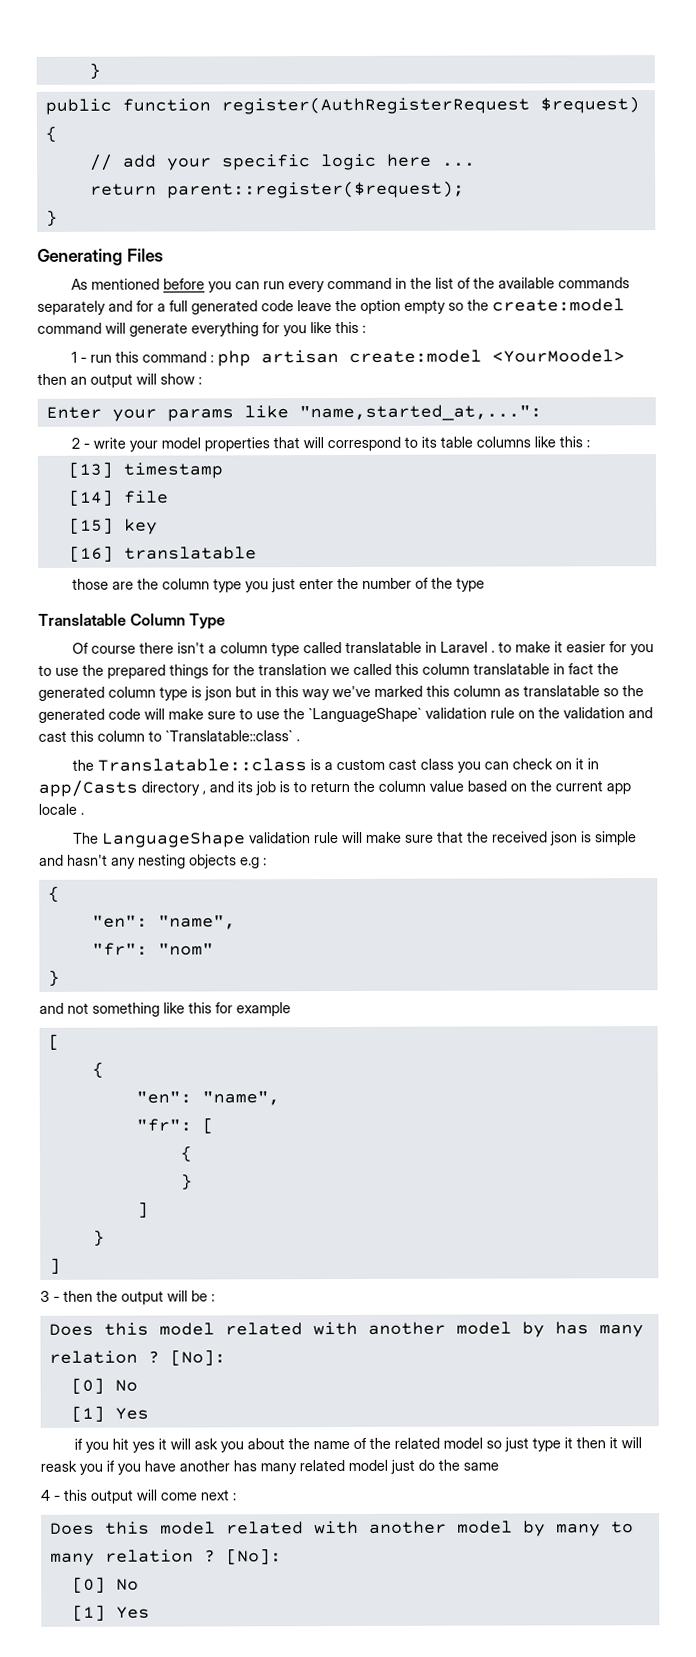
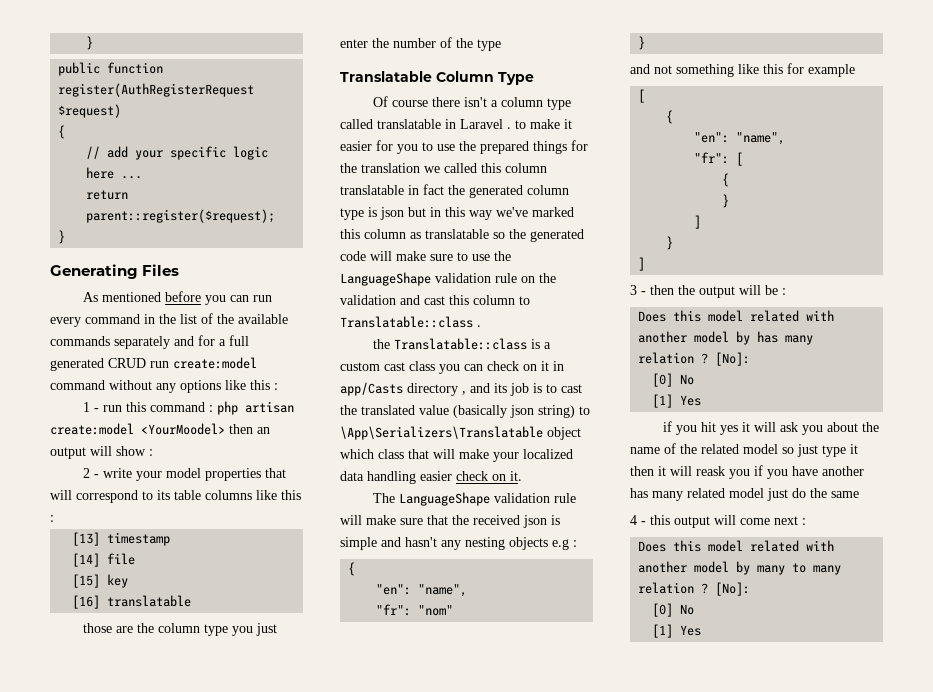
[261,298,625,314] [37,322,307,337] code leave the option empty so the create:model command will generate everything for you -> [108,357,257,369] [50,380,221,393] CRUD run create:model command without any options
[45,404,542,422] // Enter your params like "name,started_at,...": -> (153, 452) none
[308,707,422,723] `LanguageShape` -> [340,272,431,286] LanguageShape
[165,730,293,742] `Translatable::class` -> [340,316,473,328] Translatable::class
[310,780,631,795] [38,803,84,815] return the column value based on the current app locale . -> [561,384,582,393] [340,405,590,418] [340,426,581,440] [340,449,573,462] [340,471,522,484] cast the translated value (basically json string) to \App\Serializers\Translatable object which class that will make your localized data handling easier check on it.

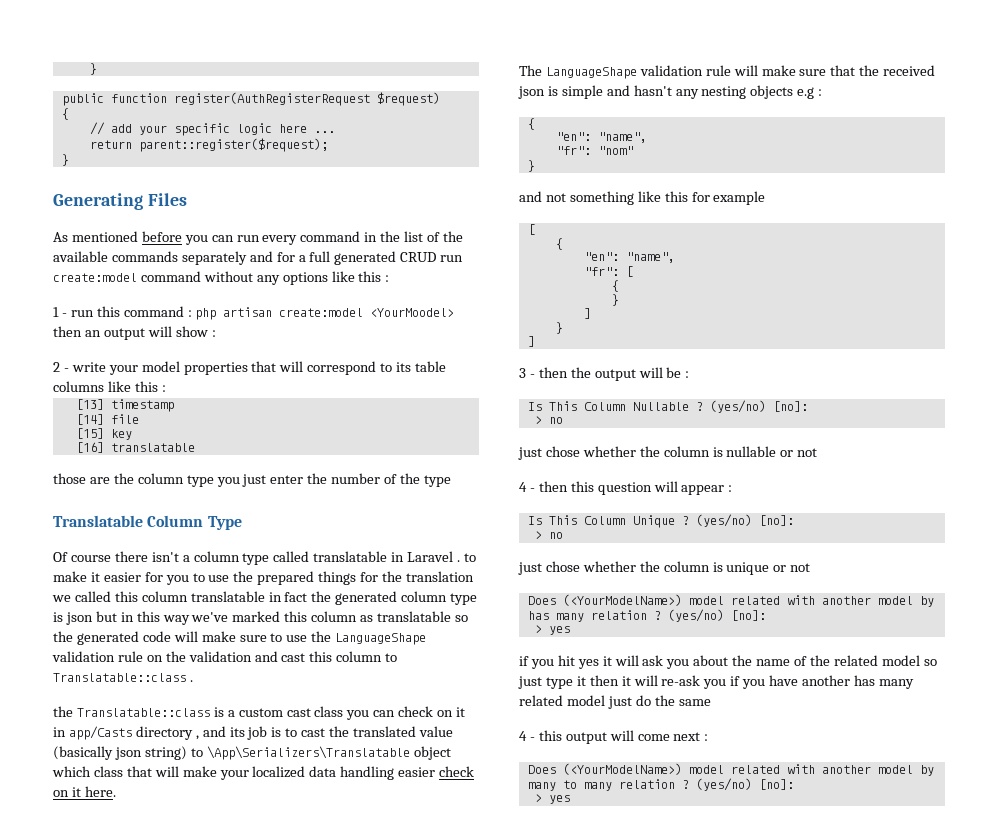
[510,471,522,481] it. -> [71,786,116,797] it here.
[638,310,702,322] // Does this -> [527,400,808,413] [534,416,563,424] [518,446,818,460] [519,481,733,495] [527,514,794,528] [534,531,563,539] [518,561,811,575] [527,594,682,606] // Is This Column Nullable ? (yes/no) [no]: // > no // just chose whether the column is nullable or not // 4 - then this question will appear : // Is This Column Unique ? (yes/no) [no]: // > no // just chose whether the column is unique or not // Does (<YourModelName>)
[715,352,751,366] [652,373,695,387] [652,394,702,408] [No]: // [0] No // [1] Yes -> [667,609,766,622] [534,625,570,635] (yes/no) [no]: // > yes
[696,466,725,476] reask -> [661,675,701,686] re-ask
[673,540,702,552] this -> [562,763,682,775] (<YourModelName>)
[715,582,751,596] [652,603,695,617] [652,624,702,638] [No]: // [0] No // [1] Yes -> [695,778,794,791] [534,794,570,804] (yes/no) [no]: // > yes

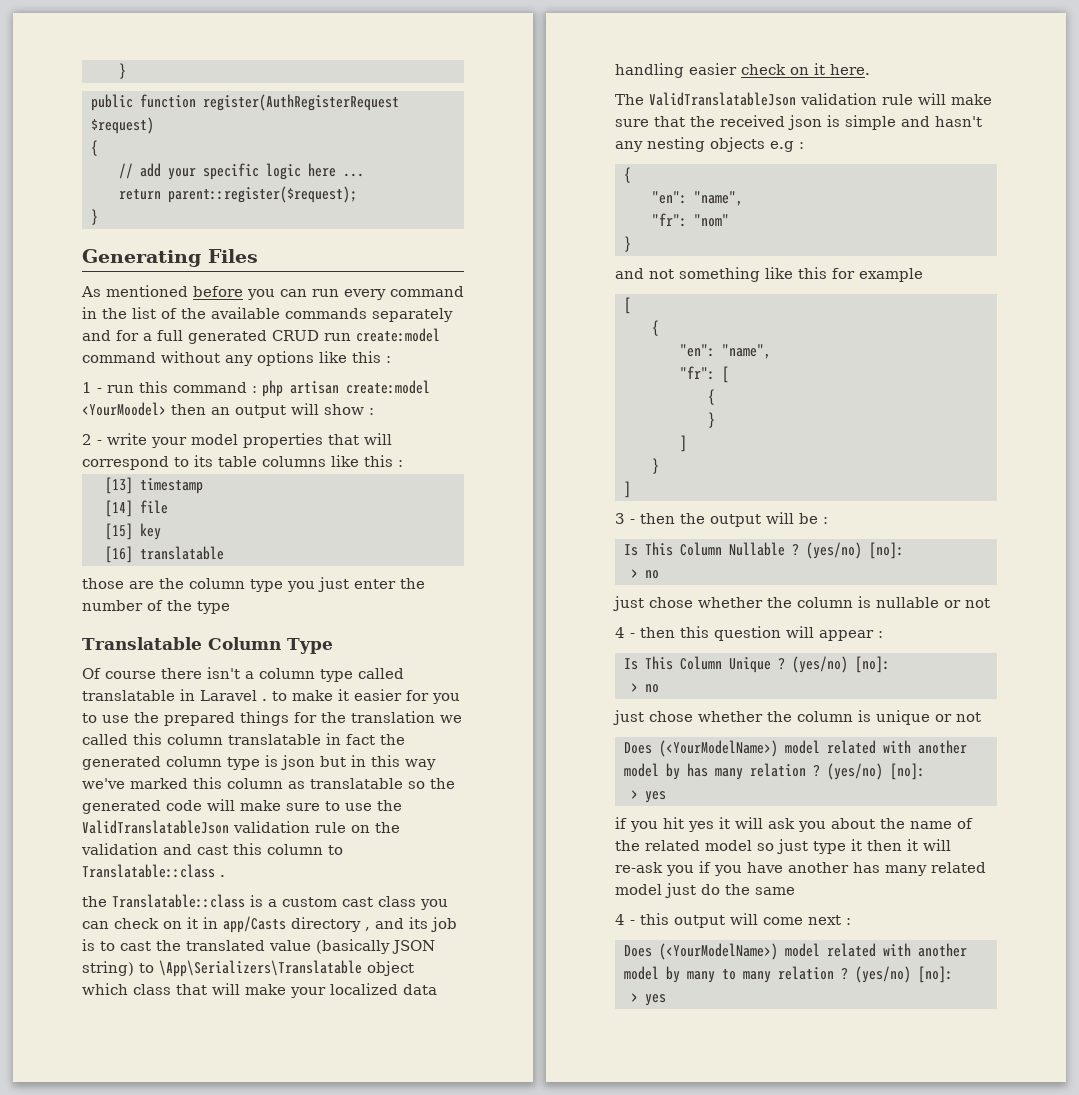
[335,633,427,645] LanguageShape -> [82,820,229,834] ValidTranslatableJson
[114,747,142,760] json -> [392,940,435,954] JSON
[545,67,637,79] LanguageShape -> [649,92,796,106] ValidTranslatableJson

